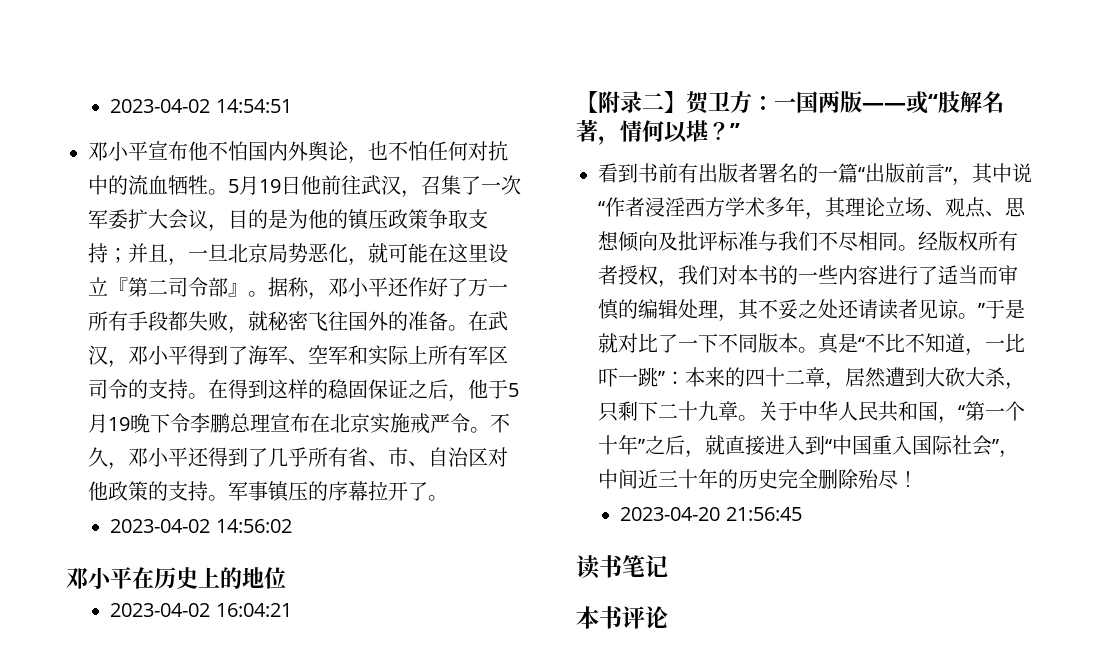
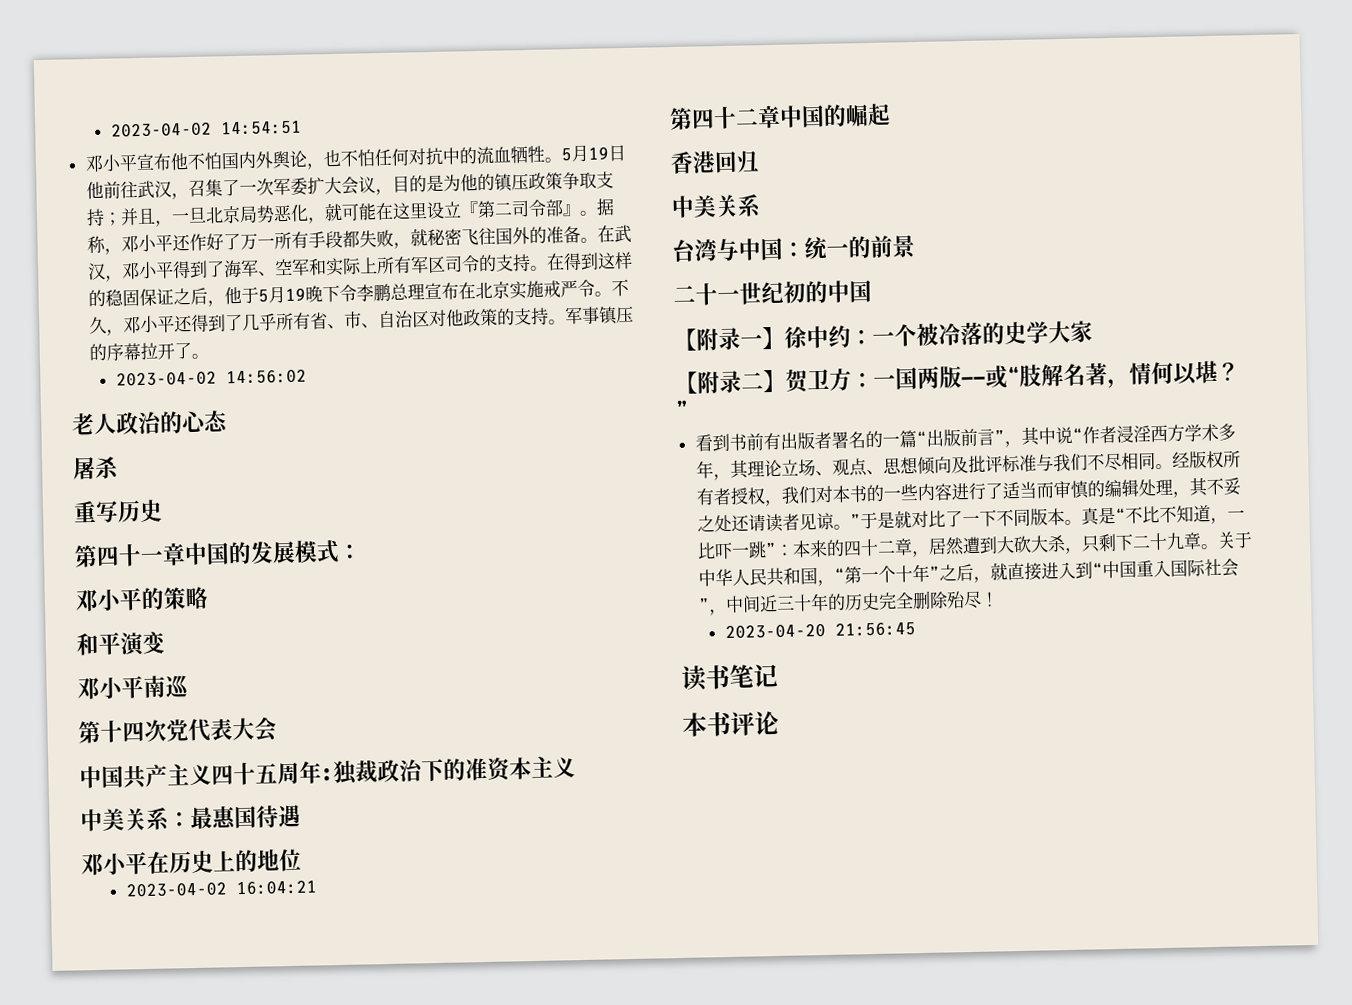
(292, 526) none -> [72,410,228,436] [72,456,119,480] [73,499,163,523] [74,539,362,568] [75,586,209,612] [76,631,166,657] [77,675,190,700] [78,717,277,744] [79,756,576,790] [80,804,301,832] // 老人政治的心态 // 屠杀 // 重写历史 // 第四十一章中国的发展模式： // 邓小平的策略 // 和平演变 // 邓小平南巡 // 第十四次党代表大会 // 中国共产主义四十五周年:独裁政治下的准资本主义 // 中美关系：最惠国待遇
(292, 610) none -> [669,103,891,131] [670,150,760,175] [671,194,761,219] [672,235,916,263] [673,279,872,306] [674,320,1093,351] // 第四十二章中国的崛起 // 香港回归 // 中美关系 // 台湾与中国：统一的前景 // 二十一世纪初的中国 // 【附录一】徐中约：一个被冷落的史学大家

